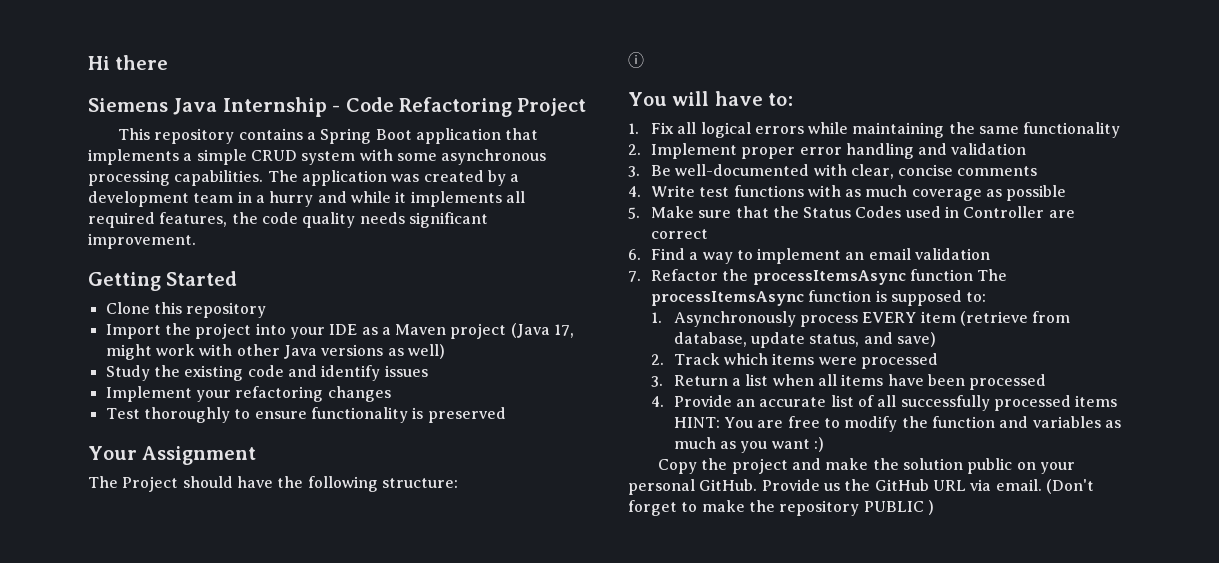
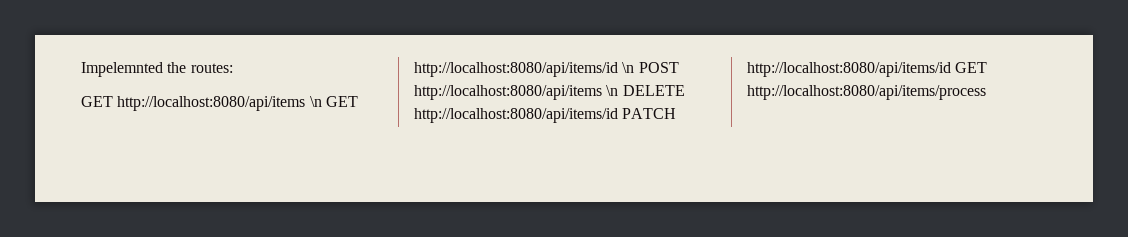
[88,55,169,70] [88,97,587,117] [117,128,539,144] [88,149,547,165] [88,170,520,186] [88,191,525,207] [88,212,488,228] [88,233,196,249] [88,271,238,291] [105,302,267,318] [105,323,575,339] [105,344,445,360] [105,365,428,381] [105,386,391,402] [105,407,506,423] [88,446,257,465] [88,476,458,492] [628,52,644,68] [628,91,794,106] [628,122,1121,138] [628,143,1027,159] [628,164,1038,179] [628,185,1067,201] [628,206,1075,219] [650,229,708,239] [628,248,991,264] [628,269,1008,285] [650,290,987,306] [650,311,1071,327] [673,332,937,348] [650,353,939,369] [650,374,1047,390] [650,395,1118,411] [673,416,1121,432] [673,437,825,453] [657,458,1075,474] [628,479,1094,495] [628,500,934,516] Hi there // Siemens Java Internship - Code Refactoring Project // This repository contains a Spring Boot application that implements a simple CRUD system with some asynchronous processing capabilities. The application was created by a development team in a hurry and while it implements all required features, the code quality needs significant improvement. // Getting Started // Clone this repository // Import the project into your IDE as a Maven project (Java 17, might work with other Java versions as well) // Study the existing code and identify issues // Implement your refactoring changes // Test thoroughly to ensure functionality is preserved // Your Assignment // The Project should have the following structure: // ⓘ // You will have to: // 1. Fix all logical errors while maintaining the same functionality // 2. Implement proper error handling and validation // 3. Be well-documented with clear, concise comments // 4. Write test functions with as much coverage as possible // 5. Make sure that the Status Codes used in Controller are correct // 6. Find a way to implement an email validation // 7. Refactor the processItemsAsync function The processItemsAsync function is supposed to: // 1. Asynchronously process EVERY item (retrieve from database, update status, and save) // 2. Track which items were processed // 3. Return a list when all items have been processed // 4. Provide an accurate list of all successfully processed items HINT: You are free to modify the function and variables as much as you want :) // Copy the project and make the solution public on your personal GitHub. Provide us the GitHub URL via email. (Don't forget to make the repository PUBLIC ) -> [81,62,233,77] [81,96,358,111] [414,62,679,77] [414,85,685,100] [414,108,677,123] [747,62,988,77] [747,85,986,100] Impelemnted the routes: // GET http://localhost:8080/api/items \n GET http://localhost:8080/api/items/id \n POST http://localhost:8080/api/items \n DELETE http://localhost:8080/api/items/id PATCH http://localhost:8080/api/items/id GET http://localhost:8080/api/items/process

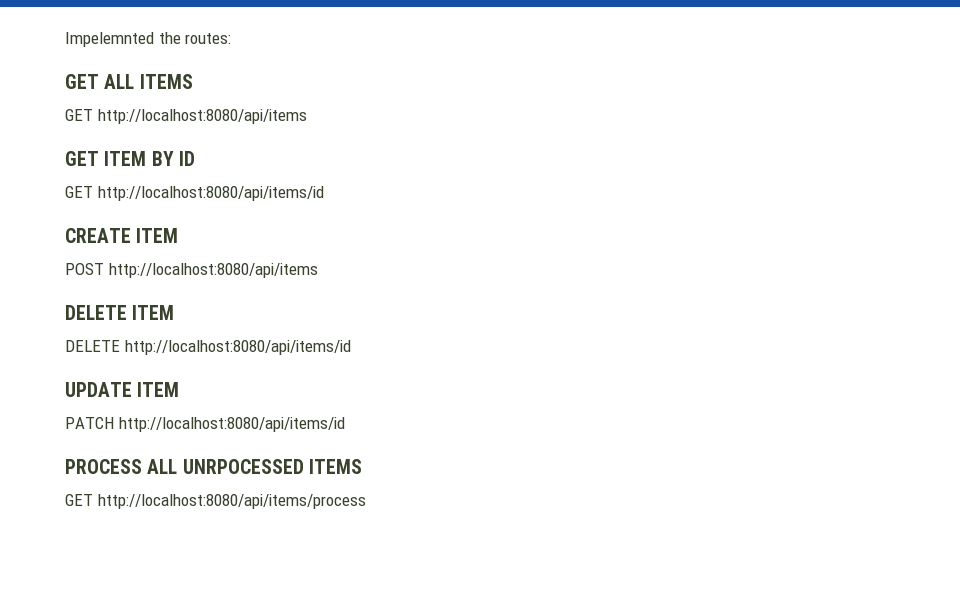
(233, 68) none -> [65,74,193,89] // GET ALL ITEMS
[309,96,322,107] \n -> [65,151,195,166] // GET ITEM BY ID //
[622,62,635,73] \n -> [65,228,179,243] // CREATE ITEM //
[606,85,619,96] \n -> [65,305,175,320] // DELETE ITEM //
(618, 115) none -> [65,382,180,397] // UPDATE ITEM //
(951, 69) none -> [65,459,362,474] // PROCESS ALL UNRPOCESSED ITEMS //

